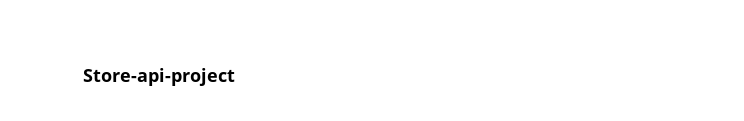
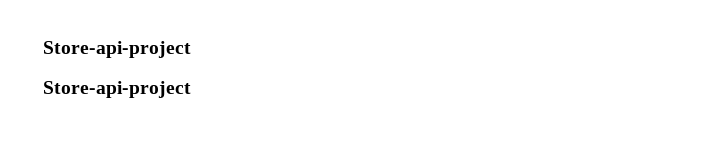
[83,68,235,86] Store-api-project -> [43,41,191,58] [43,81,191,98] Store-api-project // Store-api-project

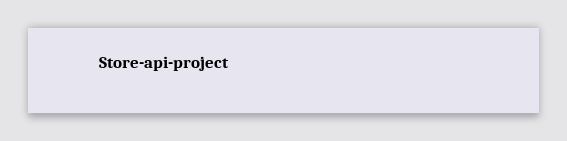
[43,41,191,58] [43,81,191,98] Store-api-project // Store-api-project -> [99,56,229,71] Store-api-project

